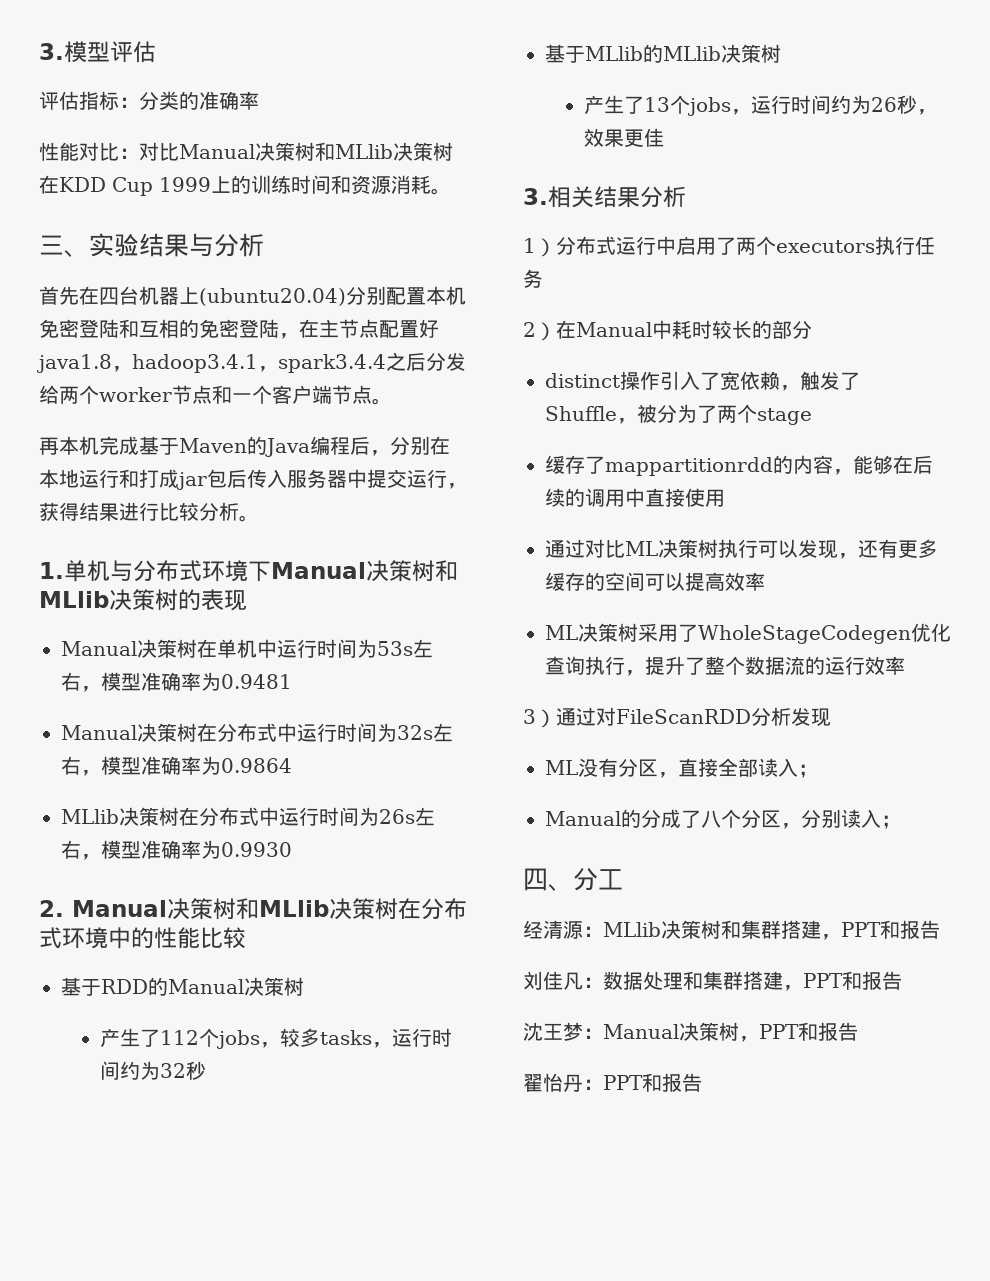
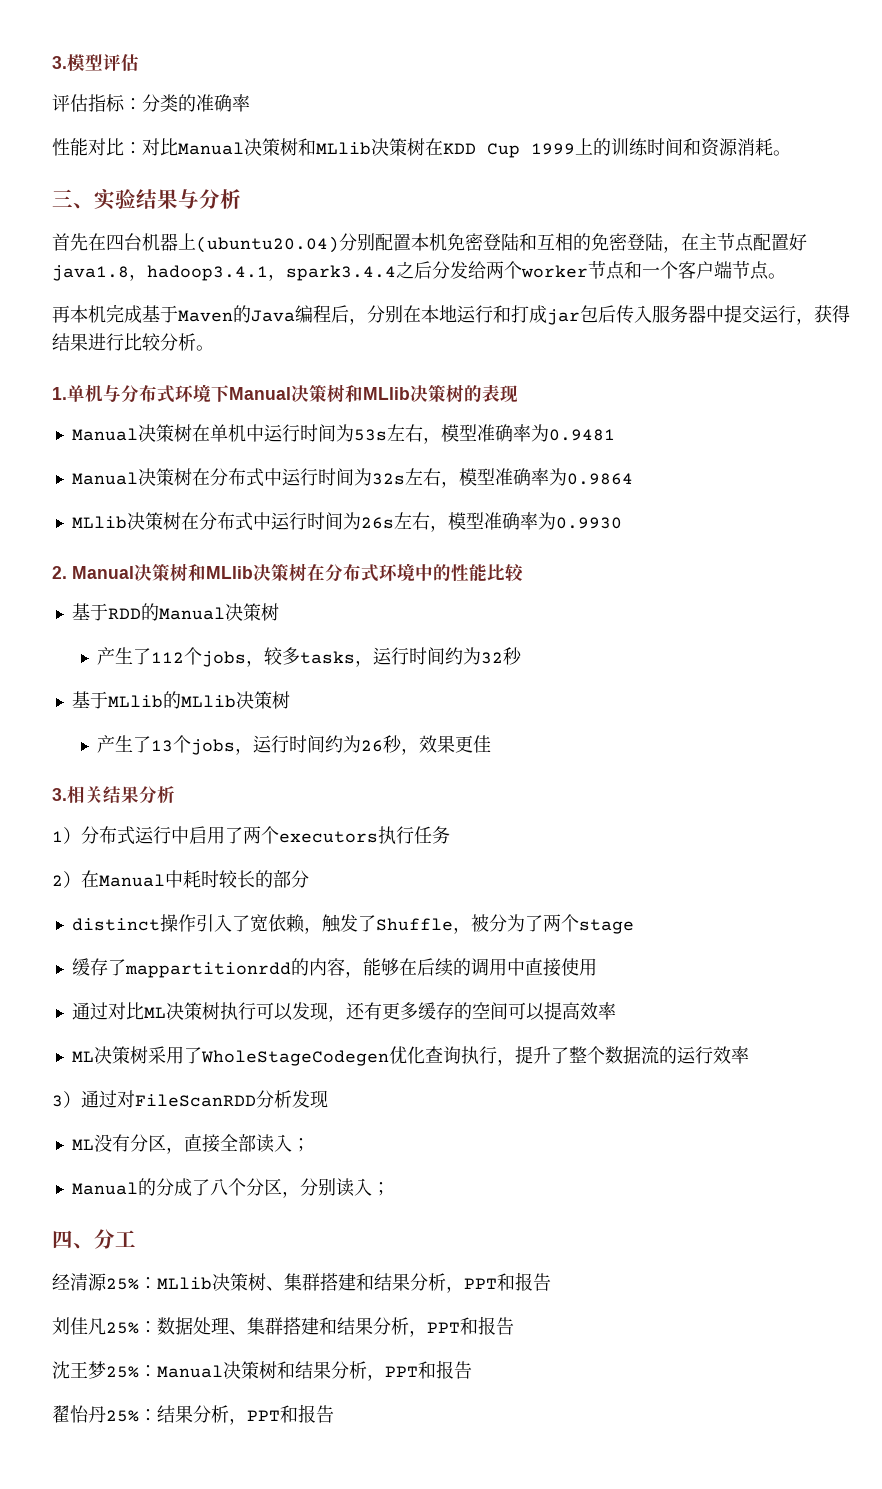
(583, 930) none -> [106,1278,139,1290] 25%
[721,920,821,939] 和集群搭建 -> [266,1273,446,1291] 、集群搭建和结果分析
(583, 981) none -> [106,1322,139,1334] 25%
[683,971,783,990] 和集群搭建 -> [229,1317,409,1335] 、集群搭建和结果分析
(583, 1031) none -> [106,1366,139,1378] 25%
(739, 1031) none -> [277,1361,367,1379] 和结果分析
[583,1079,603,1090] ： -> [106,1405,247,1425] 25%：结果分析，

